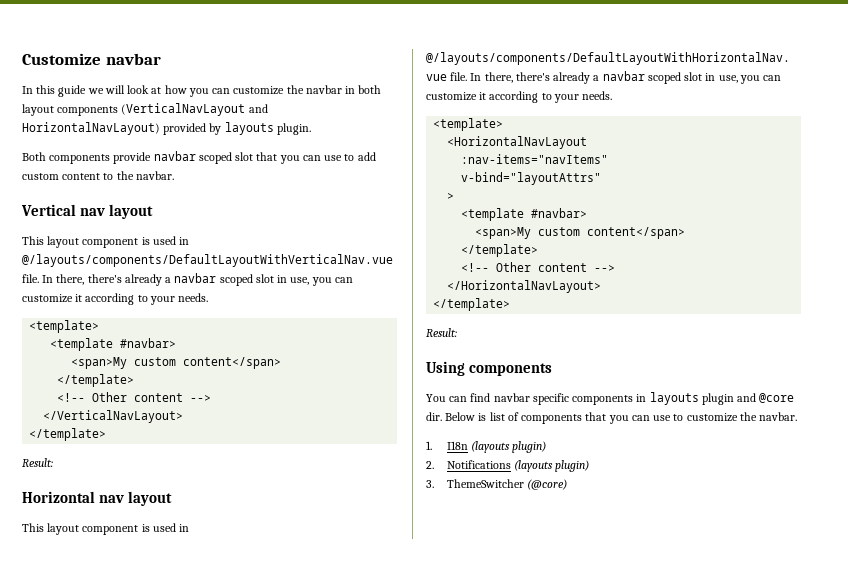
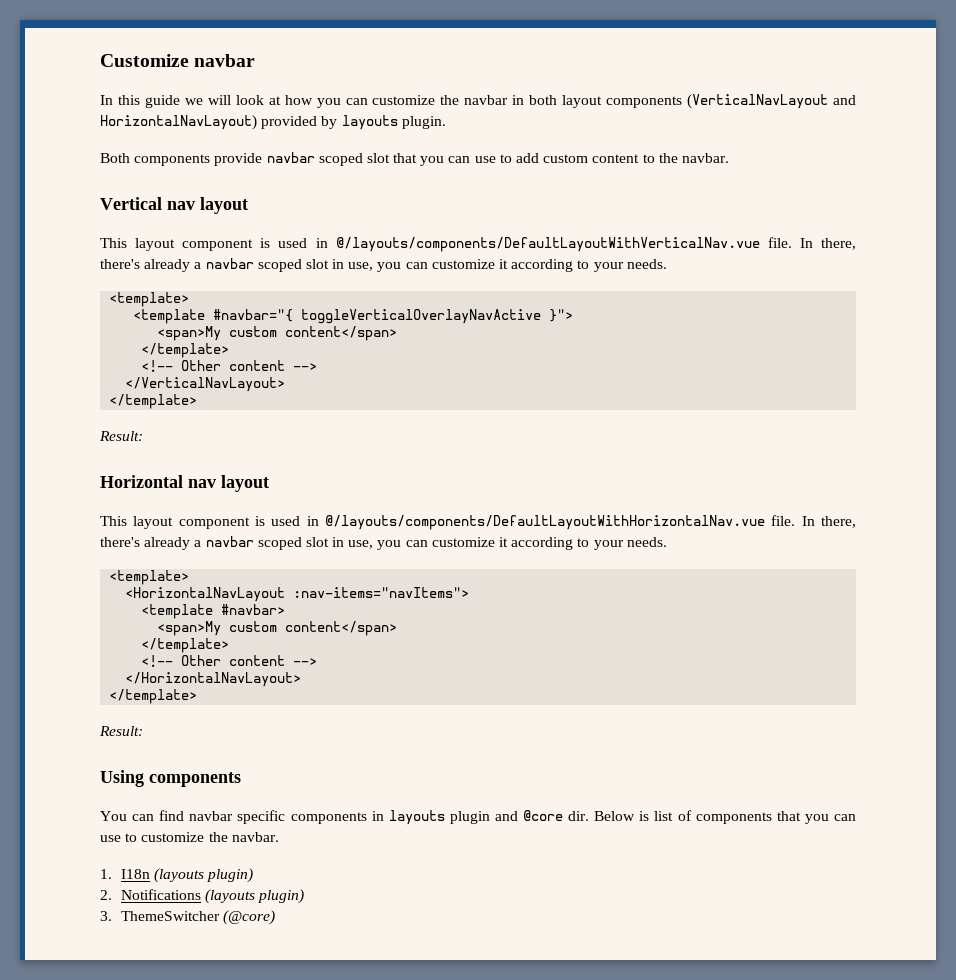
[120,338,177,348] #navbar> -> [213,309,574,324] #navbar="{ toggleVerticalOverlayNavActive }">
[461,154,609,164] [461,172,602,185] [447,193,455,200] // :nav-items="navItems" // v-bind="layoutAttrs" // > -> [293,587,470,598] :nav-items="navItems">

